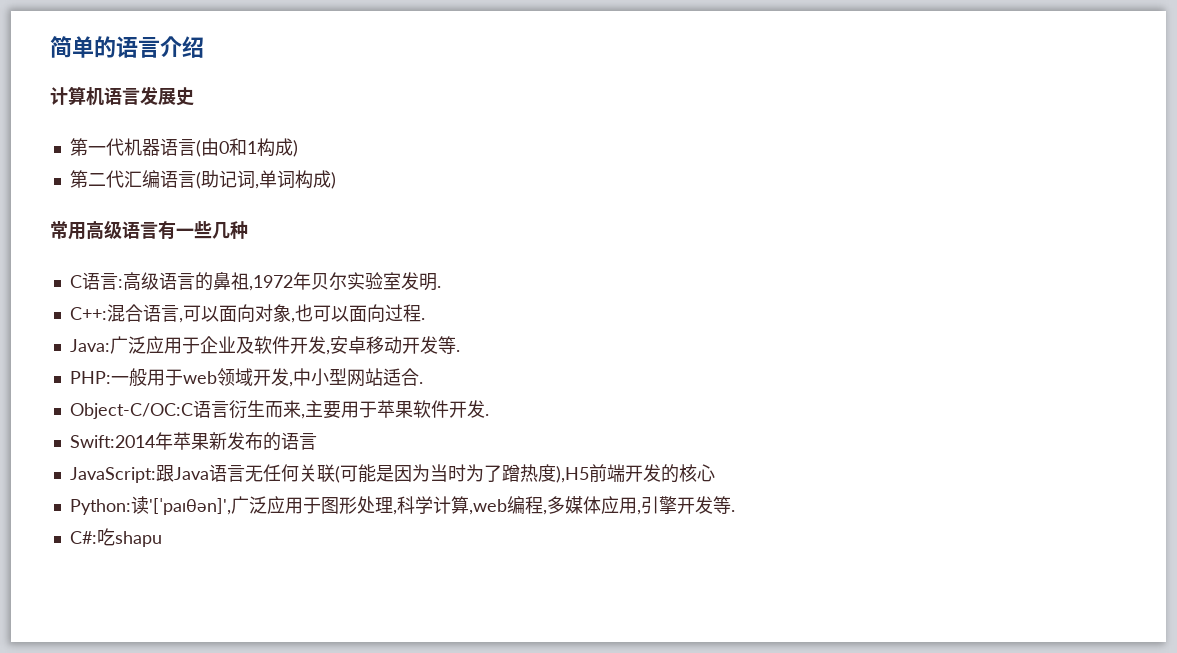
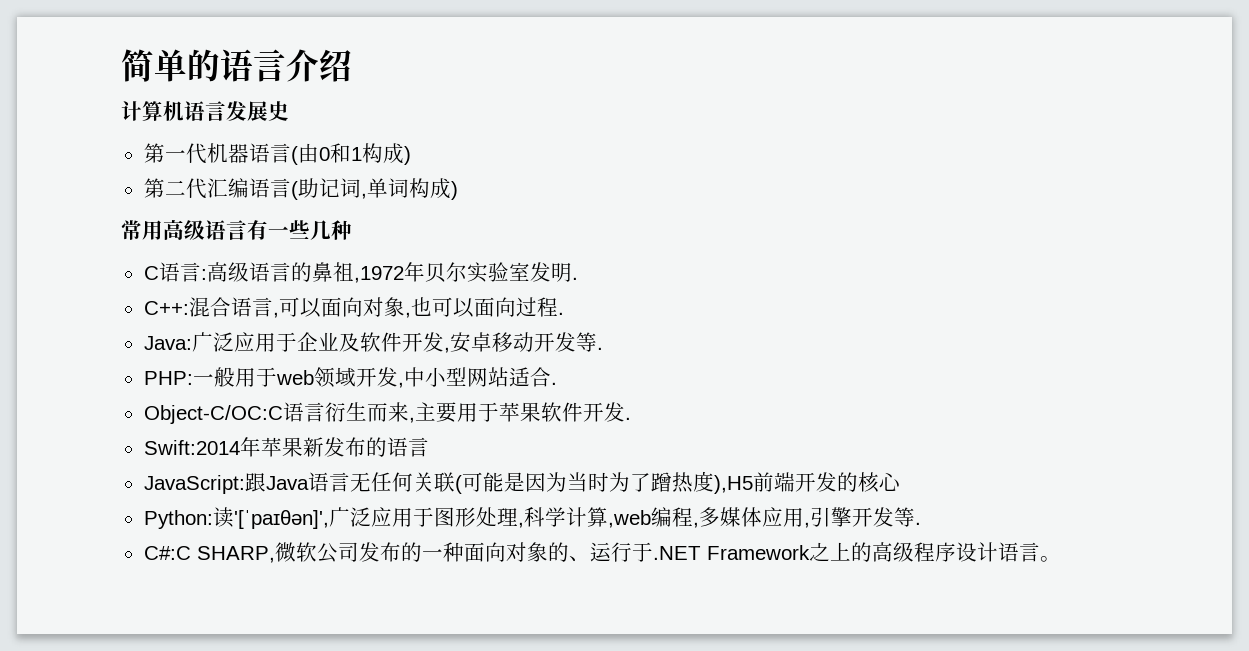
[69,528,162,547] C#:吃shapu -> [143,542,1061,563] C#:C SHARP,微软公司发布的一种面向对象的、运行于.NET Framework之上的高级程序设计语言。

